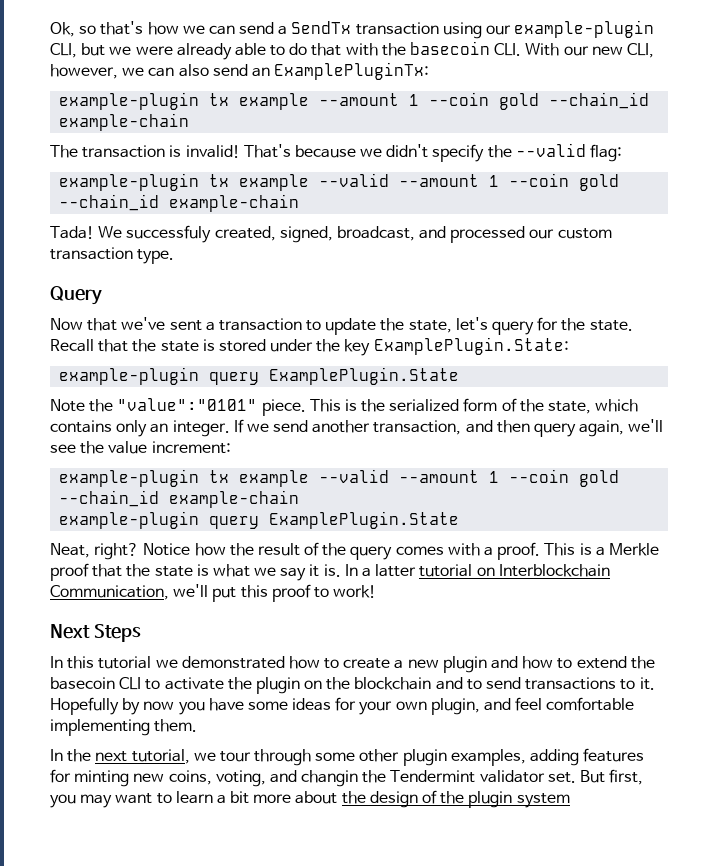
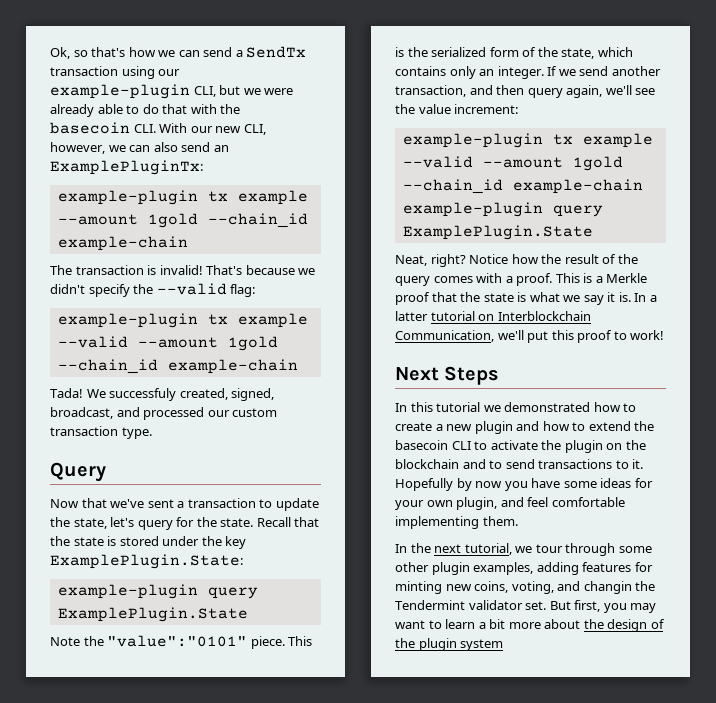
[409,92,540,110] 1 --coin gold -> [147,213,198,228] 1gold
[489,173,620,191] 1 --coin gold -> [227,336,278,351] 1gold
[489,469,620,487] 1 --coin gold -> [572,156,623,171] 1gold

